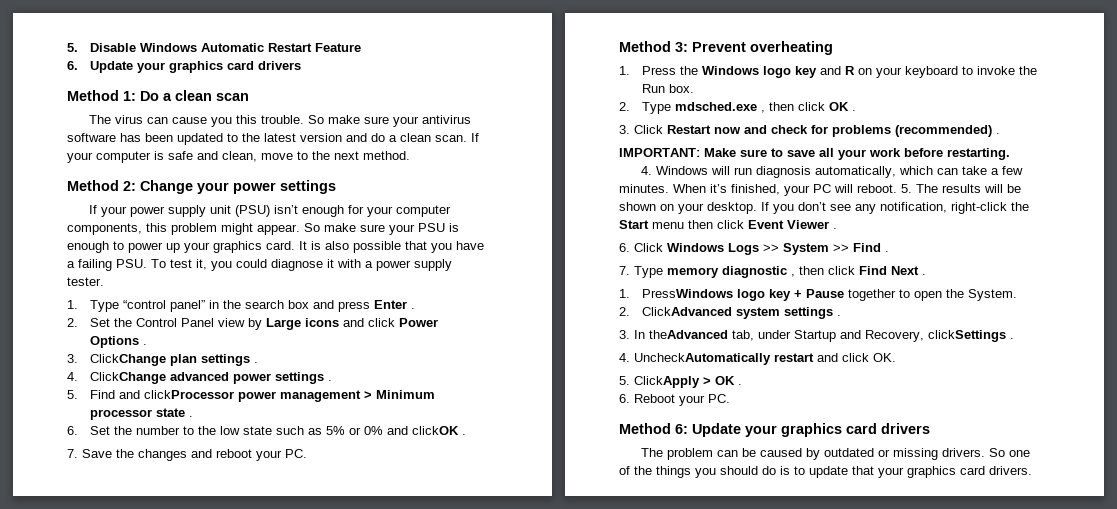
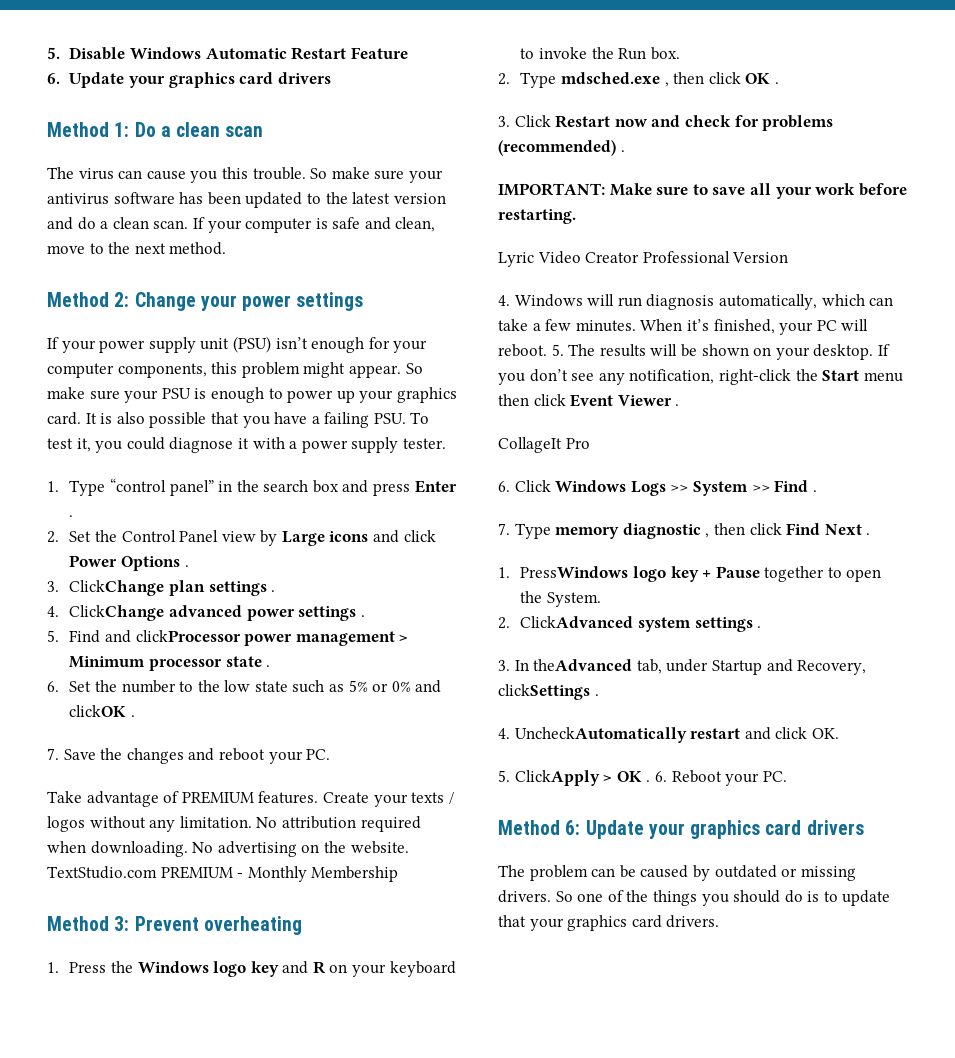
(307, 453) none -> [47,791,454,807] [47,816,421,832] [47,841,409,857] [47,866,399,882] // Take advantage of PREMIUM features. Create your texts / logos without any limitation. No attribution required when downloading. No advertising on the website. TextStudio.com PREMIUM - Monthly Membership
(1010, 154) none -> [498,251,789,267] // Lyric Video Creator Professional Version
(837, 228) none -> [498,437,590,453] // CollageIt Pro
(742, 384) // -> (651, 781) none

